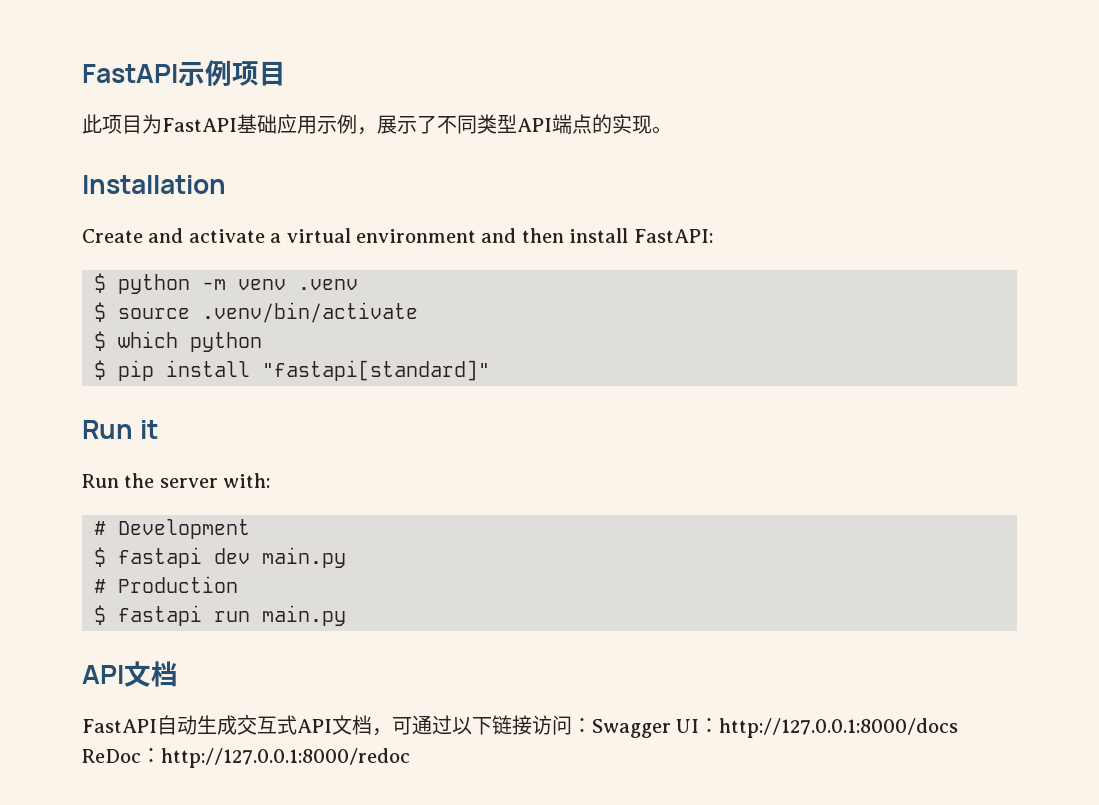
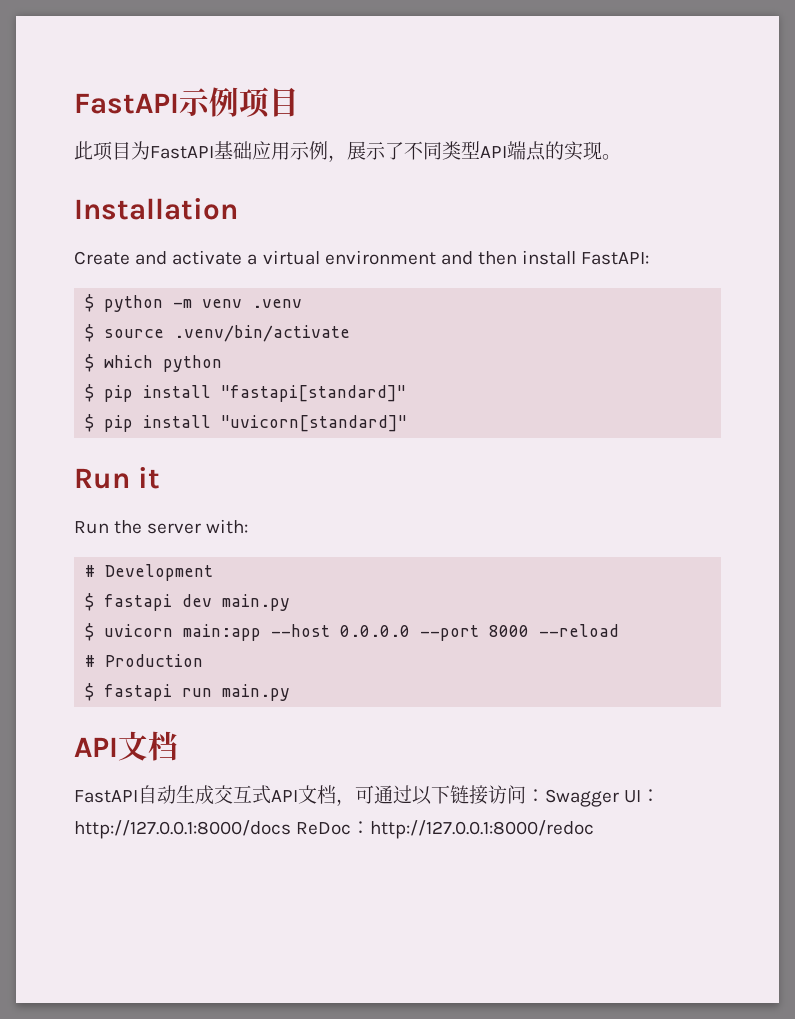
(490, 370) none -> [85,414,408,432] // $ pip install "uvicorn[standard]"
(346, 557) none -> [85,623,620,641] // $ uvicorn main:app --host 0.0.0.0 --port 8000 --reload

